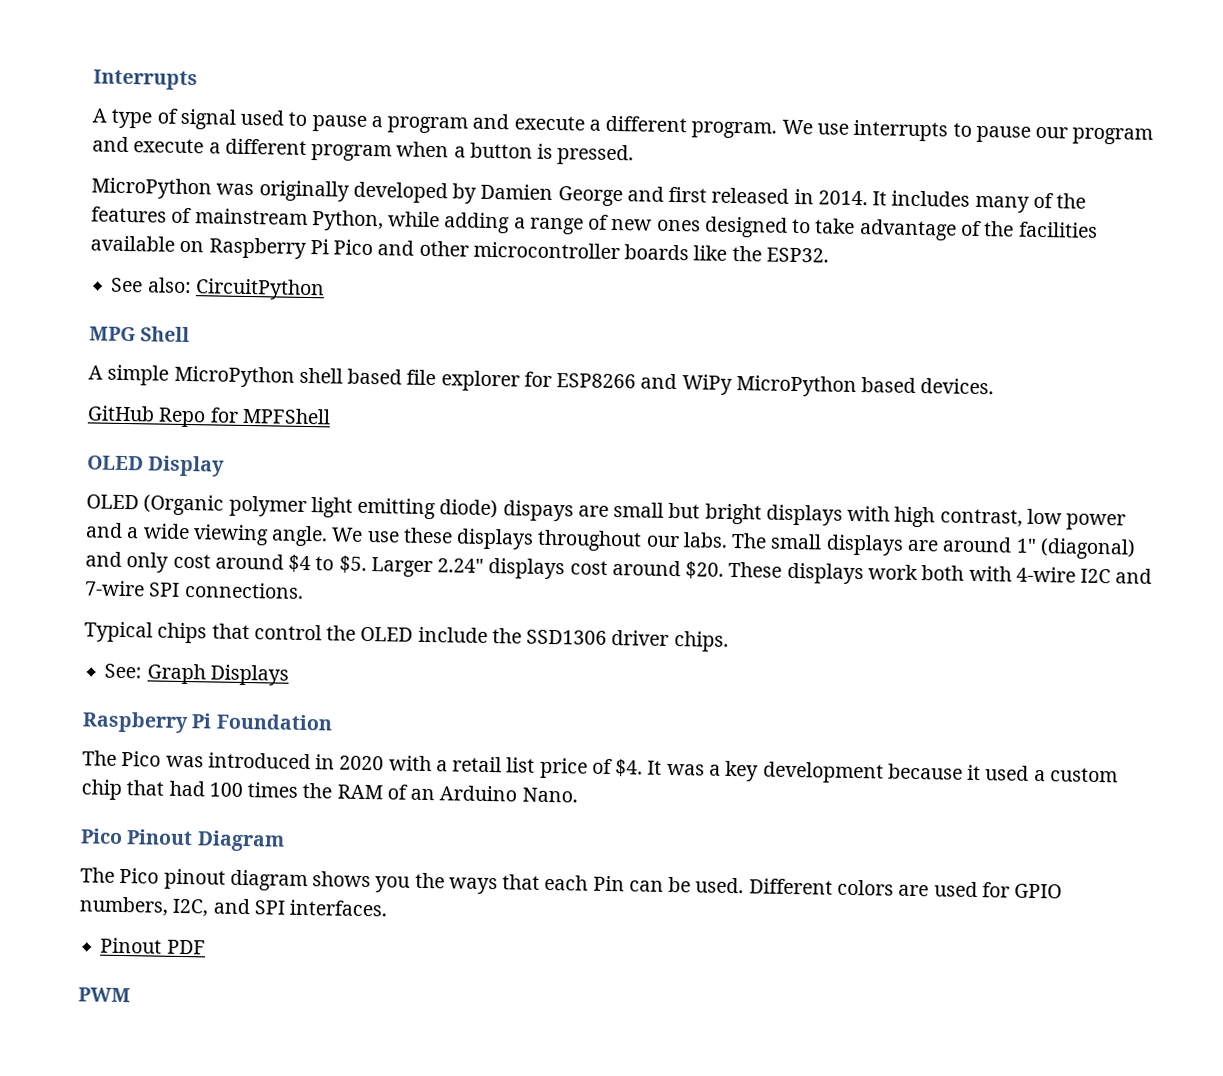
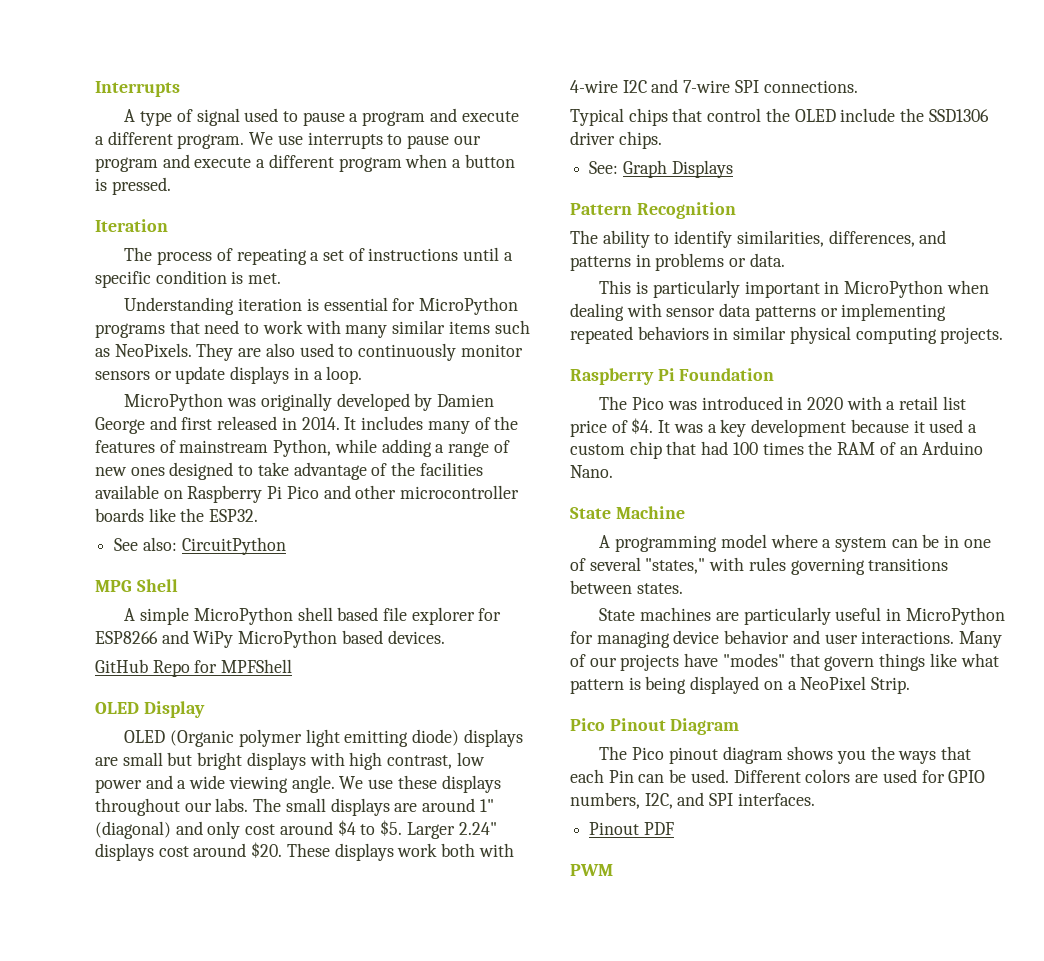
(635, 155) none -> [95,219,168,232] [124,247,513,265] [95,270,282,288] [124,297,519,315] [95,320,530,338] [95,343,523,361] [95,366,363,384] // Iteration // The process of repeating a set of instructions until a specific condition is met. // Understanding iteration is essential for MicroPython programs that need to work with many similar items such as NeoPixels. They are also used to continuously monitor sensors or update displays in a loop.
[502,500,574,522] dispays -> [463,729,523,747] displays
(289, 675) none -> [570,202,736,219] [570,230,947,248] [570,253,785,271] [599,280,989,298] [570,303,947,321] [570,326,1004,344] // Pattern Recognition // The ability to identify similarities, differences, and patterns in problems or data. // This is particularly important in MicroPython when dealing with sensor data patterns or implementing repeated behaviors in similar physical computing projects.
(578, 795) none -> [570,506,685,519] [599,534,991,552] [570,557,949,575] [570,580,683,594] [599,607,1005,625] [570,630,1003,648] [570,653,999,671] [570,676,911,694] // State Machine // A programming model where a system can be in one of several "states," with rules governing transitions between states. // State machines are particularly useful in MicroPython for managing device behavior and user interactions. Many of our projects have "modes" that govern things like what pattern is being displayed on a NeoPixel Strip.

